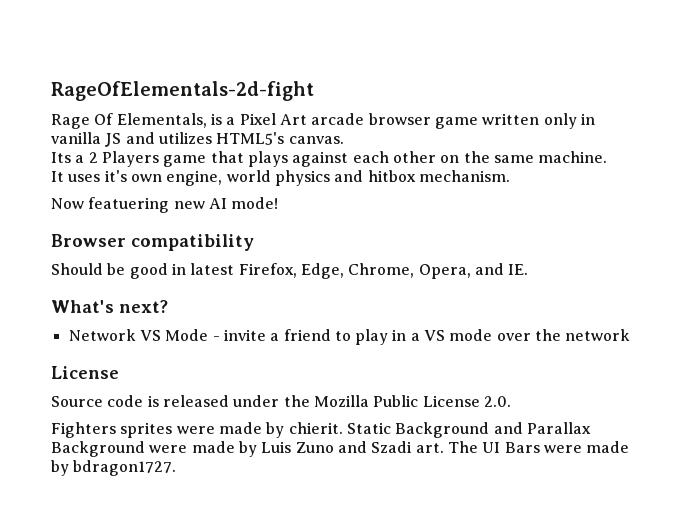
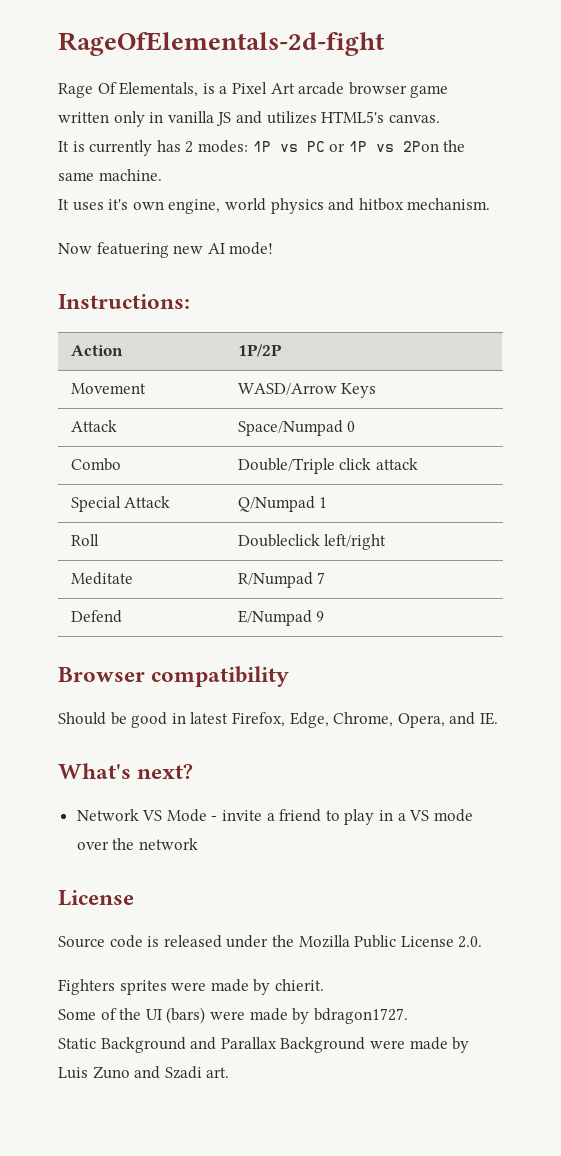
[51,151,460,167] Its a 2 Players game that plays against each other on -> [58,140,439,156] It is currently has 2 modes: 1P vs PC or 1P vs 2Pon
(279, 203) none -> [58,294,190,309] [70,345,123,356] [237,344,282,357] [70,383,146,394] [237,383,377,398] [70,420,117,432] [237,420,356,436] [70,458,121,471] [237,458,418,474] [70,496,171,512] [237,496,328,512] [70,534,99,546] [237,534,387,550] [70,572,133,585] [237,572,326,588] [70,610,122,623] [237,610,325,626] // Instructions: // Action | 1P/2P // Movement | WASD/Arrow Keys // Attack | Space/Numpad 0 // Combo | Double/Triple click attack // Special Attack | Q/Numpad 1 // Roll | Doubleclick left/right // Meditate | R/Numpad 7 // Defend | E/Numpad 9
(343, 428) none -> [58,1007,408,1024] // Some of the UI (bars) were made by bdragon1727. //
[447,441,630,453] [51,460,177,476] The UI Bars were made by bdragon1727. -> (230, 1072) none

